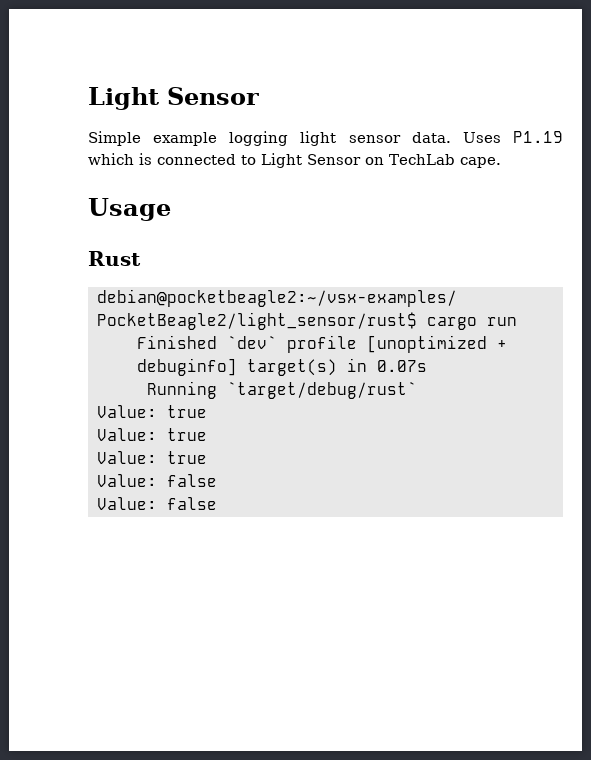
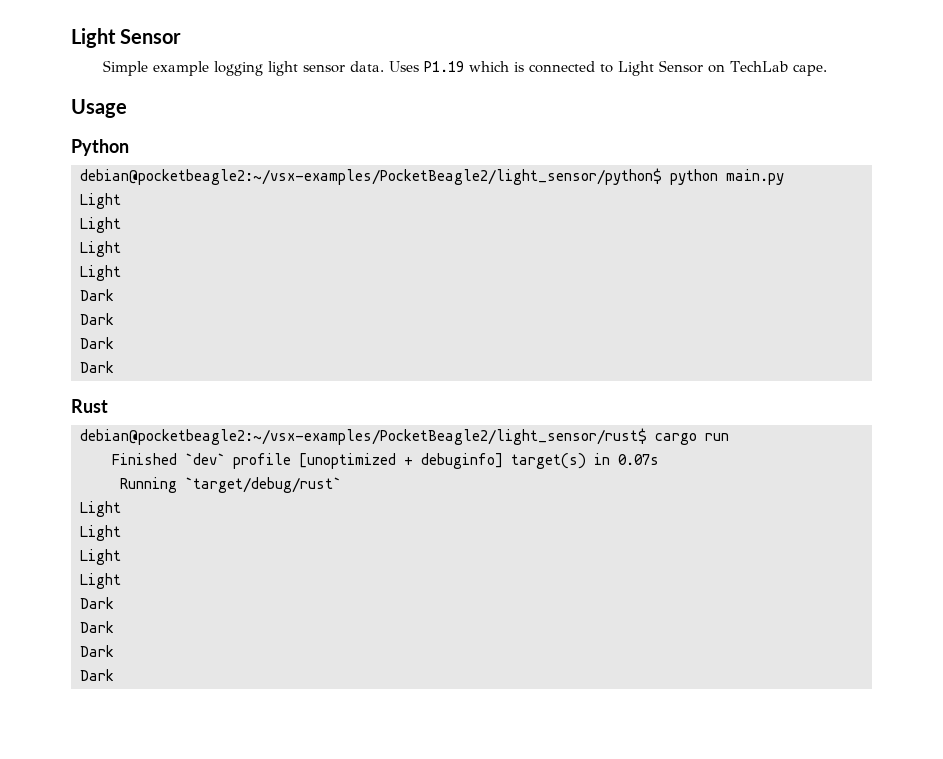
(171, 209) none -> [71,139,129,156] [80,168,784,185] [80,193,121,209] [80,217,121,233] [80,241,121,257] [80,265,121,281] [80,289,114,301] [80,313,114,325] [80,337,114,349] [80,361,114,373] // Python // debian@pocketbeagle2:~/vsx-examples/PocketBeagle2/light_sensor/python$ python main.py // Light // Light // Light // Light // Dark // Dark // Dark // Dark
[97,405,207,418] [97,428,207,441] [97,451,207,464] [97,474,217,487] [97,497,217,510] Value: true // Value: true // Value: true // Value: false // Value: false -> [80,501,121,517] [80,525,121,541] [80,549,121,565] [80,573,121,589] [80,597,114,609] [80,621,114,633] [80,645,114,657] [80,669,114,681] Light // Light // Light // Light // Dark // Dark // Dark // Dark

